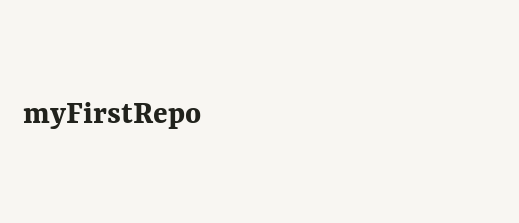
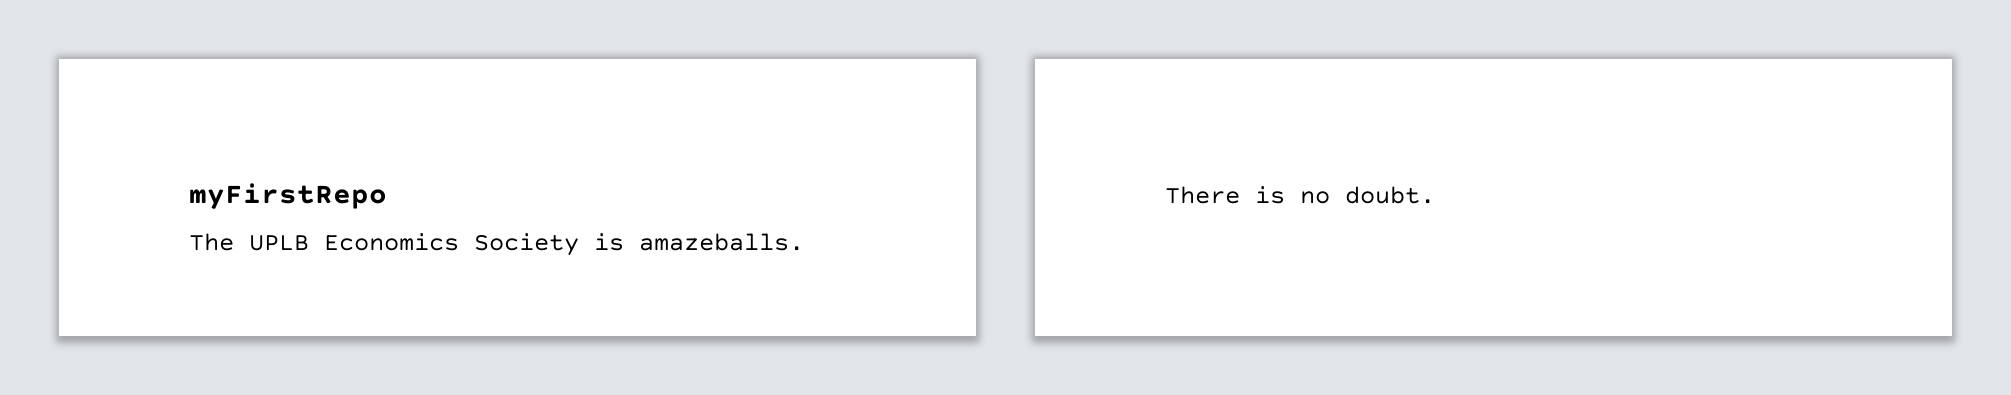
(201, 115) none -> [189,233,804,256] [1165,186,1435,204] // The UPLB Economics Society is amazeballs. There is no doubt.

